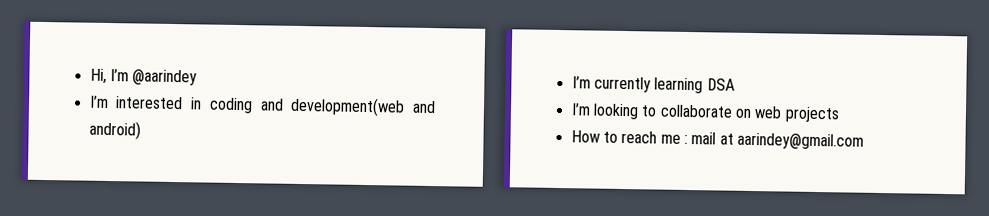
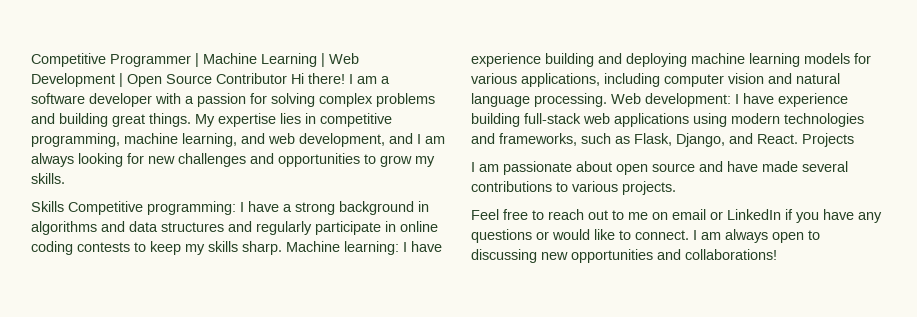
[89,68,198,86] [88,95,437,117] [88,120,141,140] [571,76,735,94] [570,103,840,123] [570,130,864,150] Hi, I’m @aarindey // I’m interested in coding and development(web and android) // I’m currently learning DSA // I’m looking to collaborate on web projects // How to reach me : mail at aarindey@gmail.com -> [31,53,359,67] [31,73,390,87] [31,93,435,107] [31,113,392,127] [31,133,445,147] [31,153,435,167] [31,173,65,184] [31,201,429,215] [31,221,438,235] [31,241,442,255] [471,53,871,67] [471,73,840,87] [471,93,848,107] [471,113,864,127] [471,133,854,147] [471,161,848,175] [471,181,676,195] [471,209,882,223] [471,229,820,243] [471,249,777,263] Competitive Programmer | Machine Learning | Web Development | Open Source Contributor Hi there! I am a software developer with a passion for solving complex problems and building great things. My expertise lies in competitive programming, machine learning, and web development, and I am always looking for new challenges and opportunities to grow my skills. // Skills Competitive programming: I have a strong background in algorithms and data structures and regularly participate in online coding contests to keep my skills sharp. Machine learning: I have experience building and deploying machine learning models for various applications, including computer vision and natural language processing. Web development: I have experience building full-stack web applications using modern technologies and frameworks, such as Flask, Django, and React. Projects // I am passionate about open source and have made several contributions to various projects. // Feel free to reach out to me on email or LinkedIn if you have any questions or would like to connect. I am always open to discussing new opportunities and collaborations!

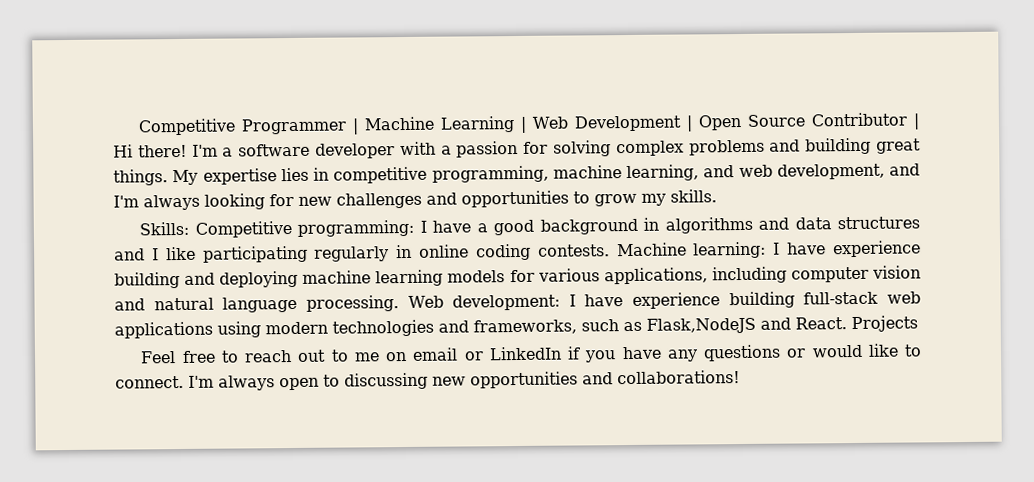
(287, 78) none -> [913,113,921,130] |
[349,74,377,84] I am -> [191,144,218,157] I'm
[417,134,445,144] I am -> [113,195,139,208] I'm
[31,201,64,212] Skills -> [139,221,190,236] Skills:
[295,202,335,215] strong -> [493,219,535,236] good
[256,221,438,235] [31,241,282,255] regularly participate in online coding contests to keep my skills sharp. -> [151,243,610,263] I like participating regularly in online coding contests.
[634,133,725,147] Flask, Django, -> [646,317,756,334] Flask,NodeJS
[471,161,848,175] [471,181,676,195] // I am passionate about open source and have made several contributions to various projects. -> (918, 324) none
[693,230,721,240] I am -> [188,375,214,388] I'm

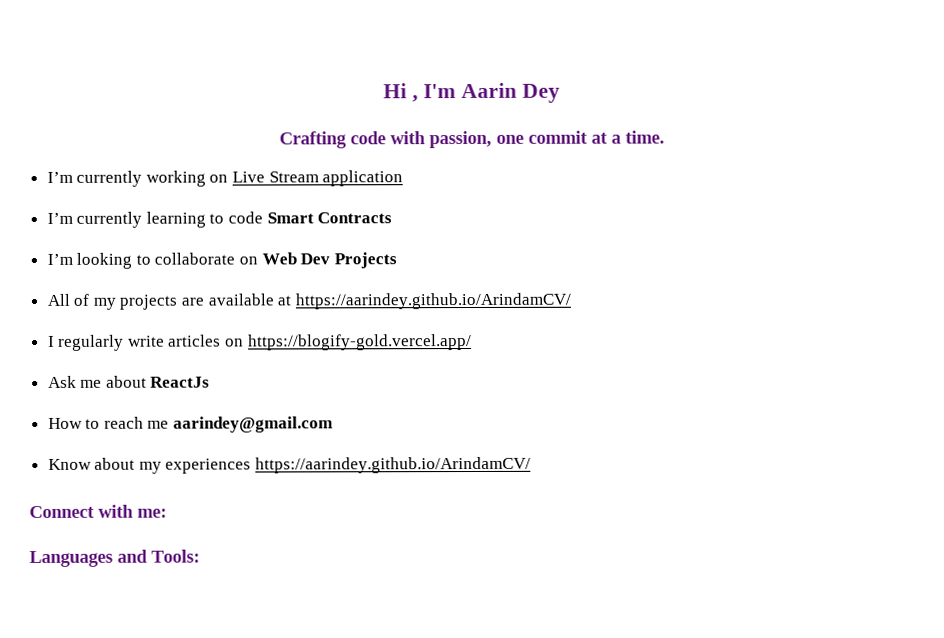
[138,112,921,136] [113,137,921,159] [113,163,920,186] [113,189,717,211] [139,216,920,238] [114,240,921,263] [114,265,921,289] [114,291,921,313] [114,315,918,339] [140,343,923,364] [115,370,740,391] Competitive Programmer | Machine Learning | Web Development | Open Source Contributor | Hi there! I'm a software developer with a passion for solving complex problems and building great things. My expertise lies in competitive programming, machine learning, and web development, and I'm always looking for new challenges and opportunities to grow my skills. // Skills: Competitive programming: I have a good background in algorithms and data structures and I like participating regularly in online coding contests. Machine learning: I have experience building and deploying machine learning models for various applications, including computer vision and natural language processing. Web development: I have experience building full-stack web applications using modern technologies and frameworks, such as Flask,NodeJS and React. Projects // Feel free to reach out to me on email or LinkedIn if you have any questions or would like to connect. I'm always open to discussing new opportunities and collaborations! -> [383,82,560,103] [278,130,665,149] [46,170,404,187] [46,211,393,228] [46,252,397,269] [46,292,571,310] [47,334,472,351] [47,375,211,388] [47,416,334,433] [47,456,532,474] [29,504,167,519] [29,549,200,568] Hi , I'm Aarin Dey // Crafting code with passion, one commit at a time. // I’m currently working on Live Stream application // I’m currently learning to code Smart Contracts // I’m looking to collaborate on Web Dev Projects // All of my projects are available at https://aarindey.github.io/ArindamCV/ // I regularly write articles on https://blogify-gold.vercel.app/ // Ask me about ReactJs // How to reach me aarindey@gmail.com // Know about my experiences https://aarindey.github.io/ArindamCV/ // Connect with me: // Languages and Tools:

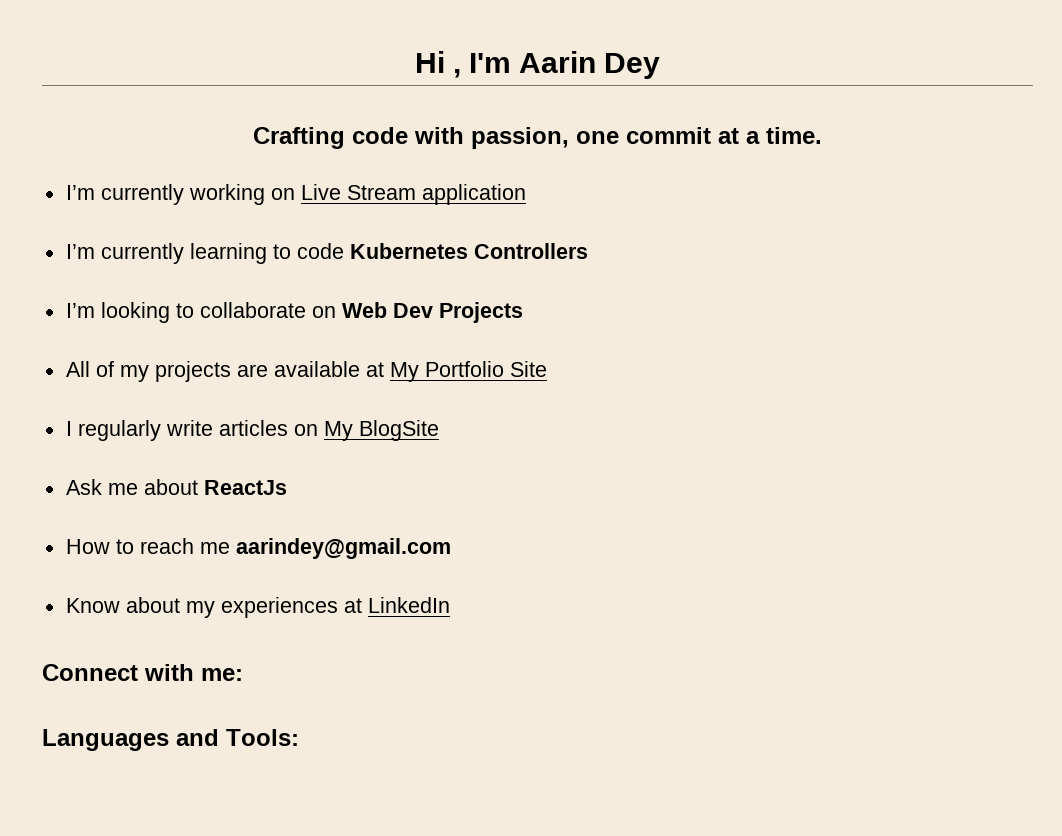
[266,212,393,224] Smart Contracts -> [349,243,588,259] Kubernetes Controllers
[294,292,571,310] https://aarindey.github.io/ArindamCV/ -> [389,361,547,382] My Portfolio Site
[247,334,472,351] https://blogify-gold.vercel.app/ -> [323,420,439,441] My BlogSite
[255,456,532,474] https://aarindey.github.io/ArindamCV/ -> [343,597,450,613] at LinkedIn

